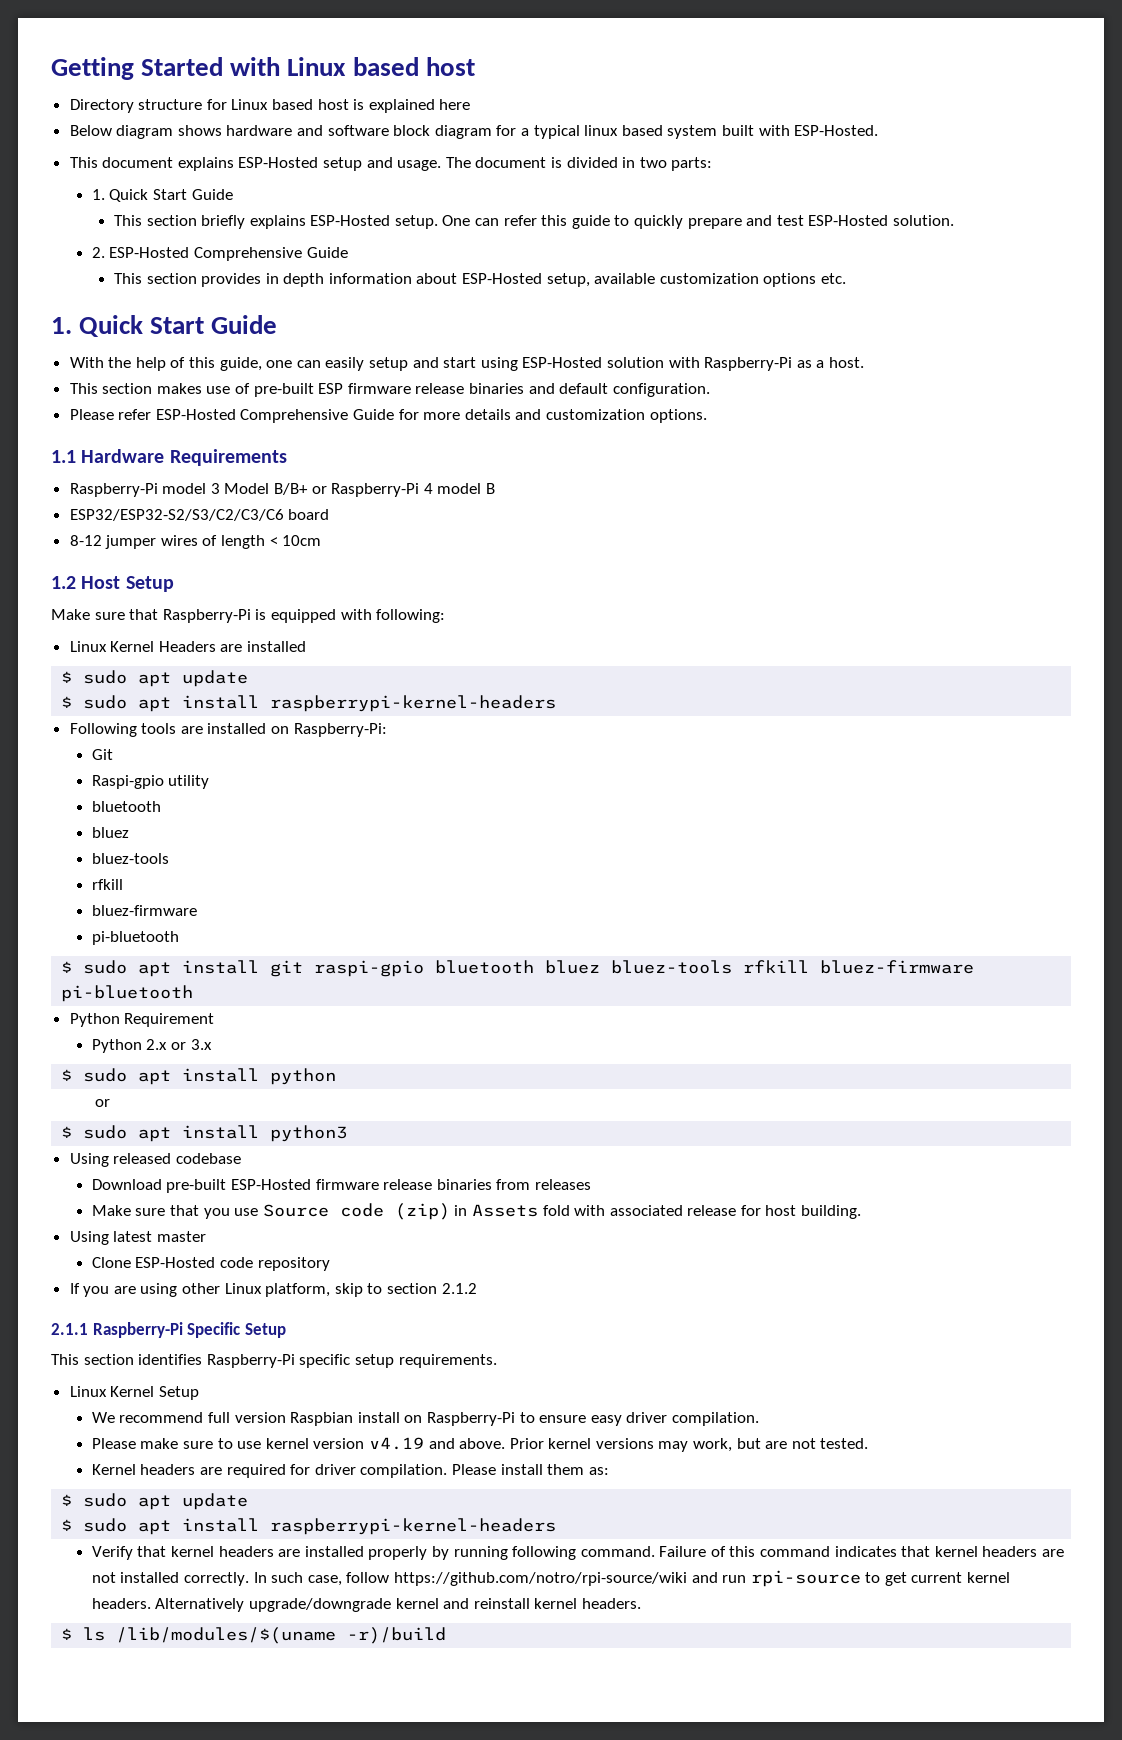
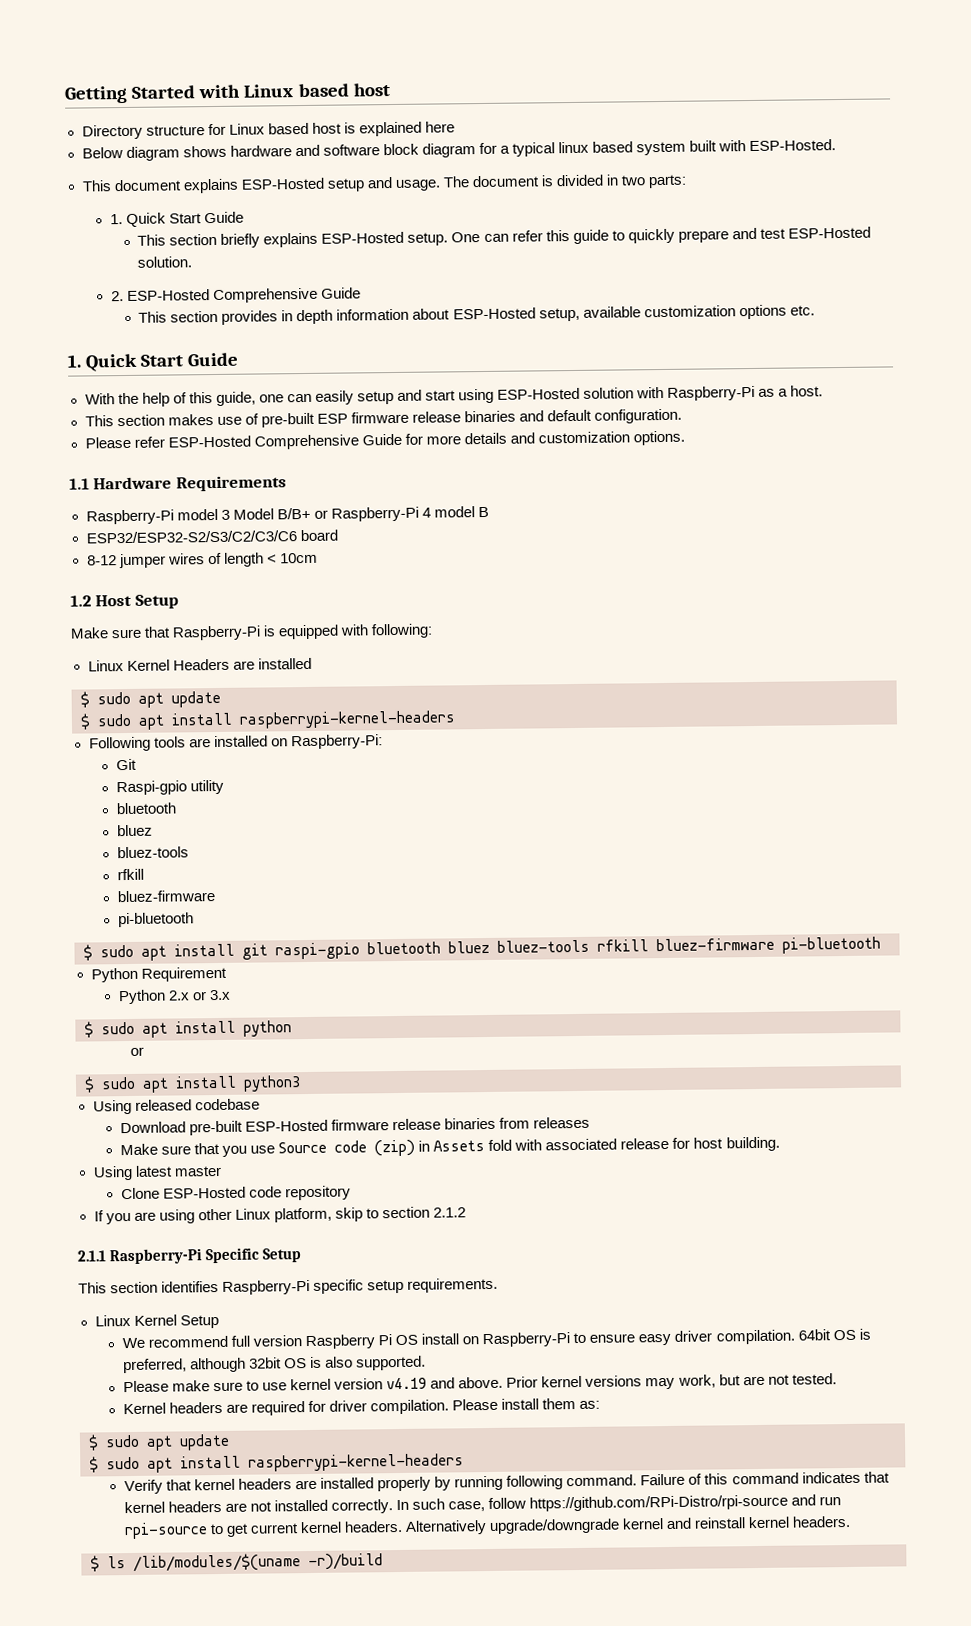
[290,1412,354,1426] Raspbian -> [305,1334,419,1350] Raspberry Pi OS
(759, 1419) none -> [797,1328,871,1341] [122,1355,427,1374] 64bit OS is preferred, although 32bit OS is also supported.
[393,1572,687,1586] https://github.com/notro/rpi-source/wiki -> [529,1494,789,1512] https://github.com/RPi-Distro/rpi-source

